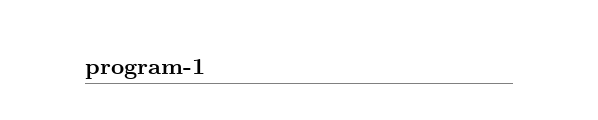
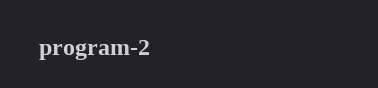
[85,59,205,79] program-1 -> [39,40,150,60] program-2

